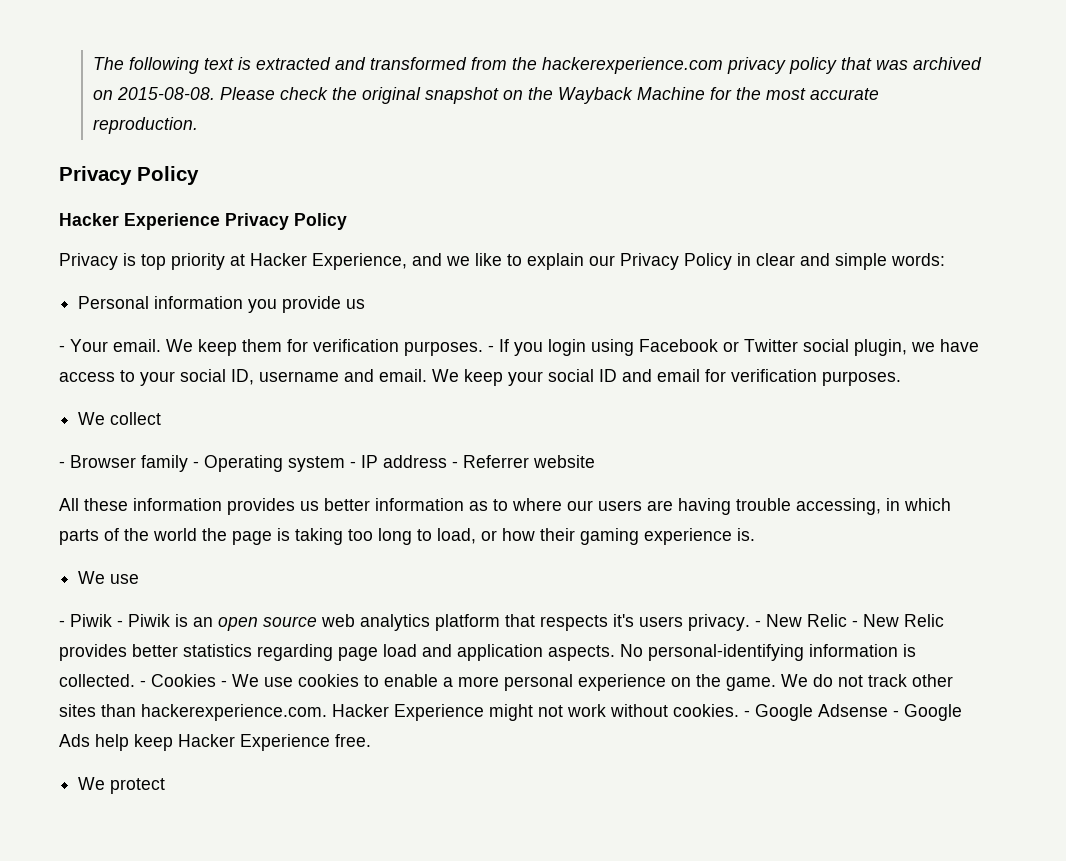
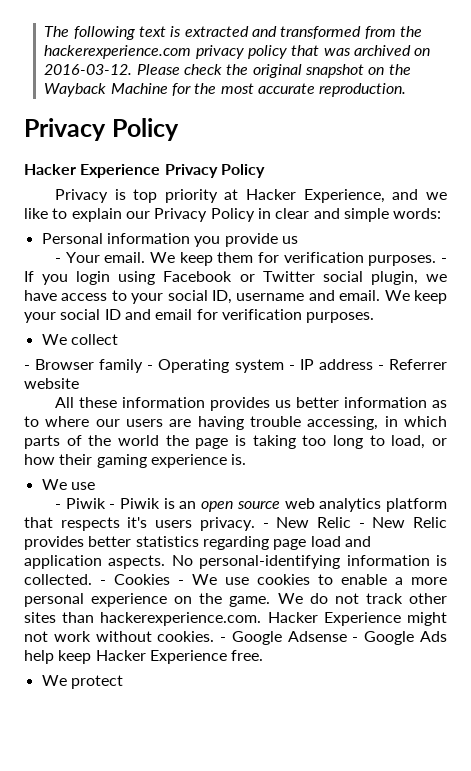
[116,87,215,100] 2015-08-08. -> [44,64,133,75] 2016-03-12.

